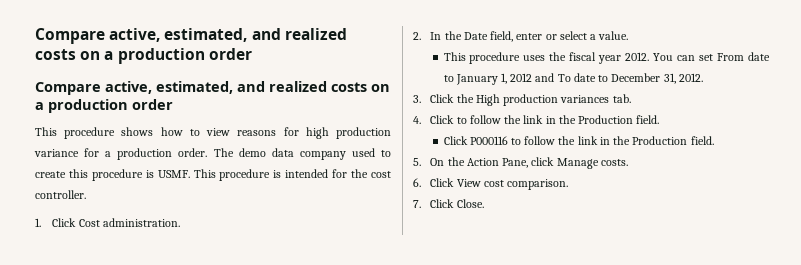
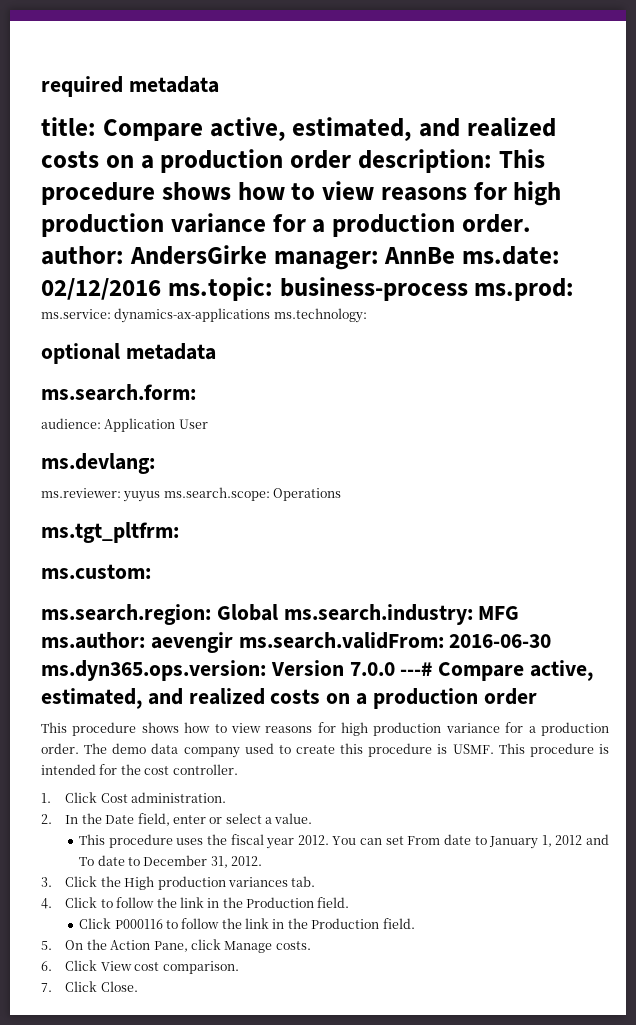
(35, 36) none -> [41,76,219,97] [41,117,96,136] required metadata // title:
(252, 54) // -> [357,149,545,173] [41,181,562,206] [41,213,531,237] [41,245,560,270] [41,277,575,301] [41,308,367,323] [41,343,216,364] [41,384,196,401] [41,418,208,432] [41,453,155,474] [41,487,342,502] [41,522,179,543] [41,564,151,579] [41,604,520,625] [41,632,552,653] [41,660,433,681] description: This procedure shows how to view reasons for high production variance for a production order. author: AndersGirke manager: AnnBe ms.date: 02/12/2016 ms.topic: business-process ms.prod: // ms.service: dynamics-ax-applications ms.technology: // optional metadata // ms.search.form: // audience: Application User // ms.devlang: // ms.reviewer: yuyus ms.search.scope: Operations // ms.tgt_pltfrm: // ms.custom: // ms.search.region: Global ms.search.industry: MFG ms.author: aevengir ms.search.validFrom: 2016-06-30 ms.dyn365.ops.version: Version 7.0.0 ---#

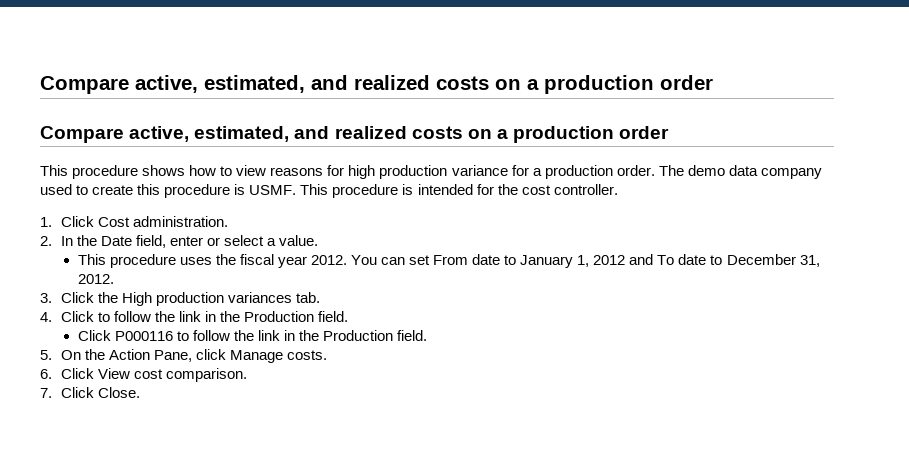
[41,76,219,97] [41,117,96,136] required metadata // title: -> (40, 85) none
[357,149,545,173] [41,181,562,206] [41,213,531,237] [41,245,560,270] [41,277,575,301] [41,308,367,323] [41,343,216,364] [41,384,196,401] [41,418,208,432] [41,453,155,474] [41,487,342,502] [41,522,179,543] [41,564,151,579] [41,604,520,625] [41,632,552,653] [41,660,433,681] description: This procedure shows how to view reasons for high production variance for a production order. author: AndersGirke manager: AnnBe ms.date: 02/12/2016 ms.topic: business-process ms.prod: // ms.service: dynamics-ax-applications ms.technology: // optional metadata // ms.search.form: // audience: Application User // ms.devlang: // ms.reviewer: yuyus ms.search.scope: Operations // ms.tgt_pltfrm: // ms.custom: // ms.search.region: Global ms.search.industry: MFG ms.author: aevengir ms.search.validFrom: 2016-06-30 ms.dyn365.ops.version: Version 7.0.0 ---# -> (713, 82) //

